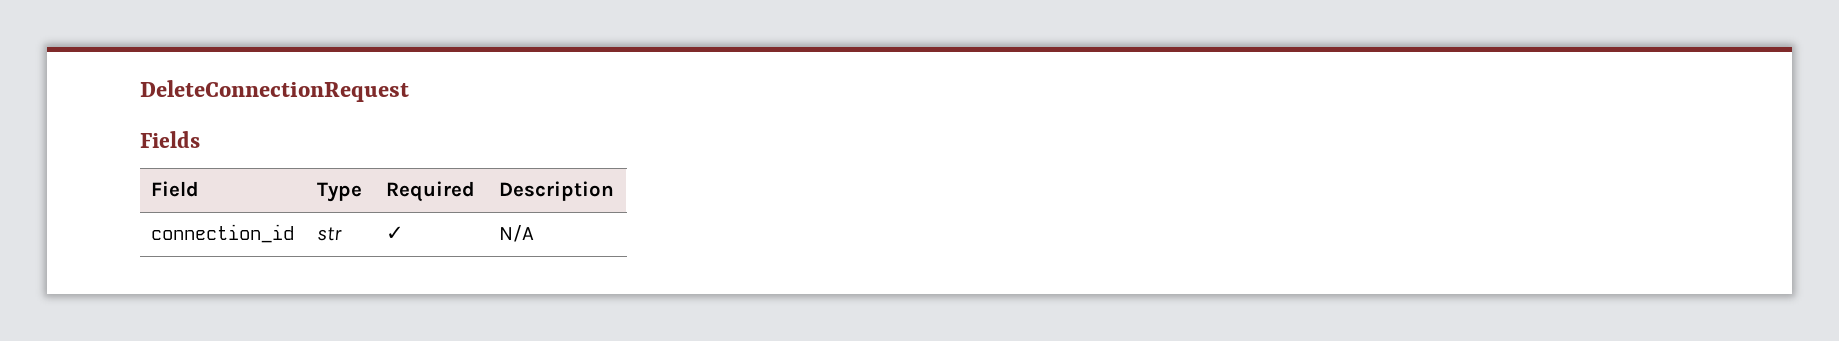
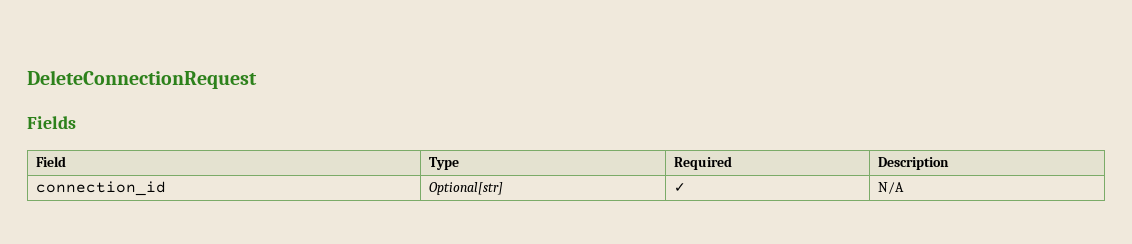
[317,227,343,241] str -> [428,182,503,195] Optional[str]

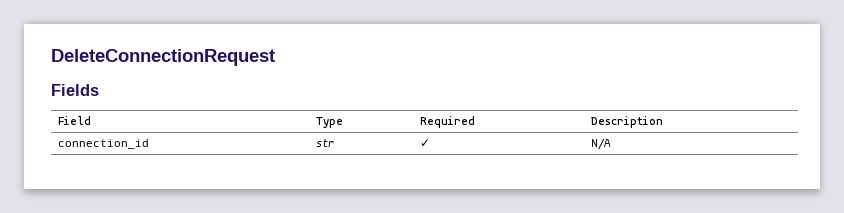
[428,182,503,195] Optional[str] -> [316,139,335,147] str

